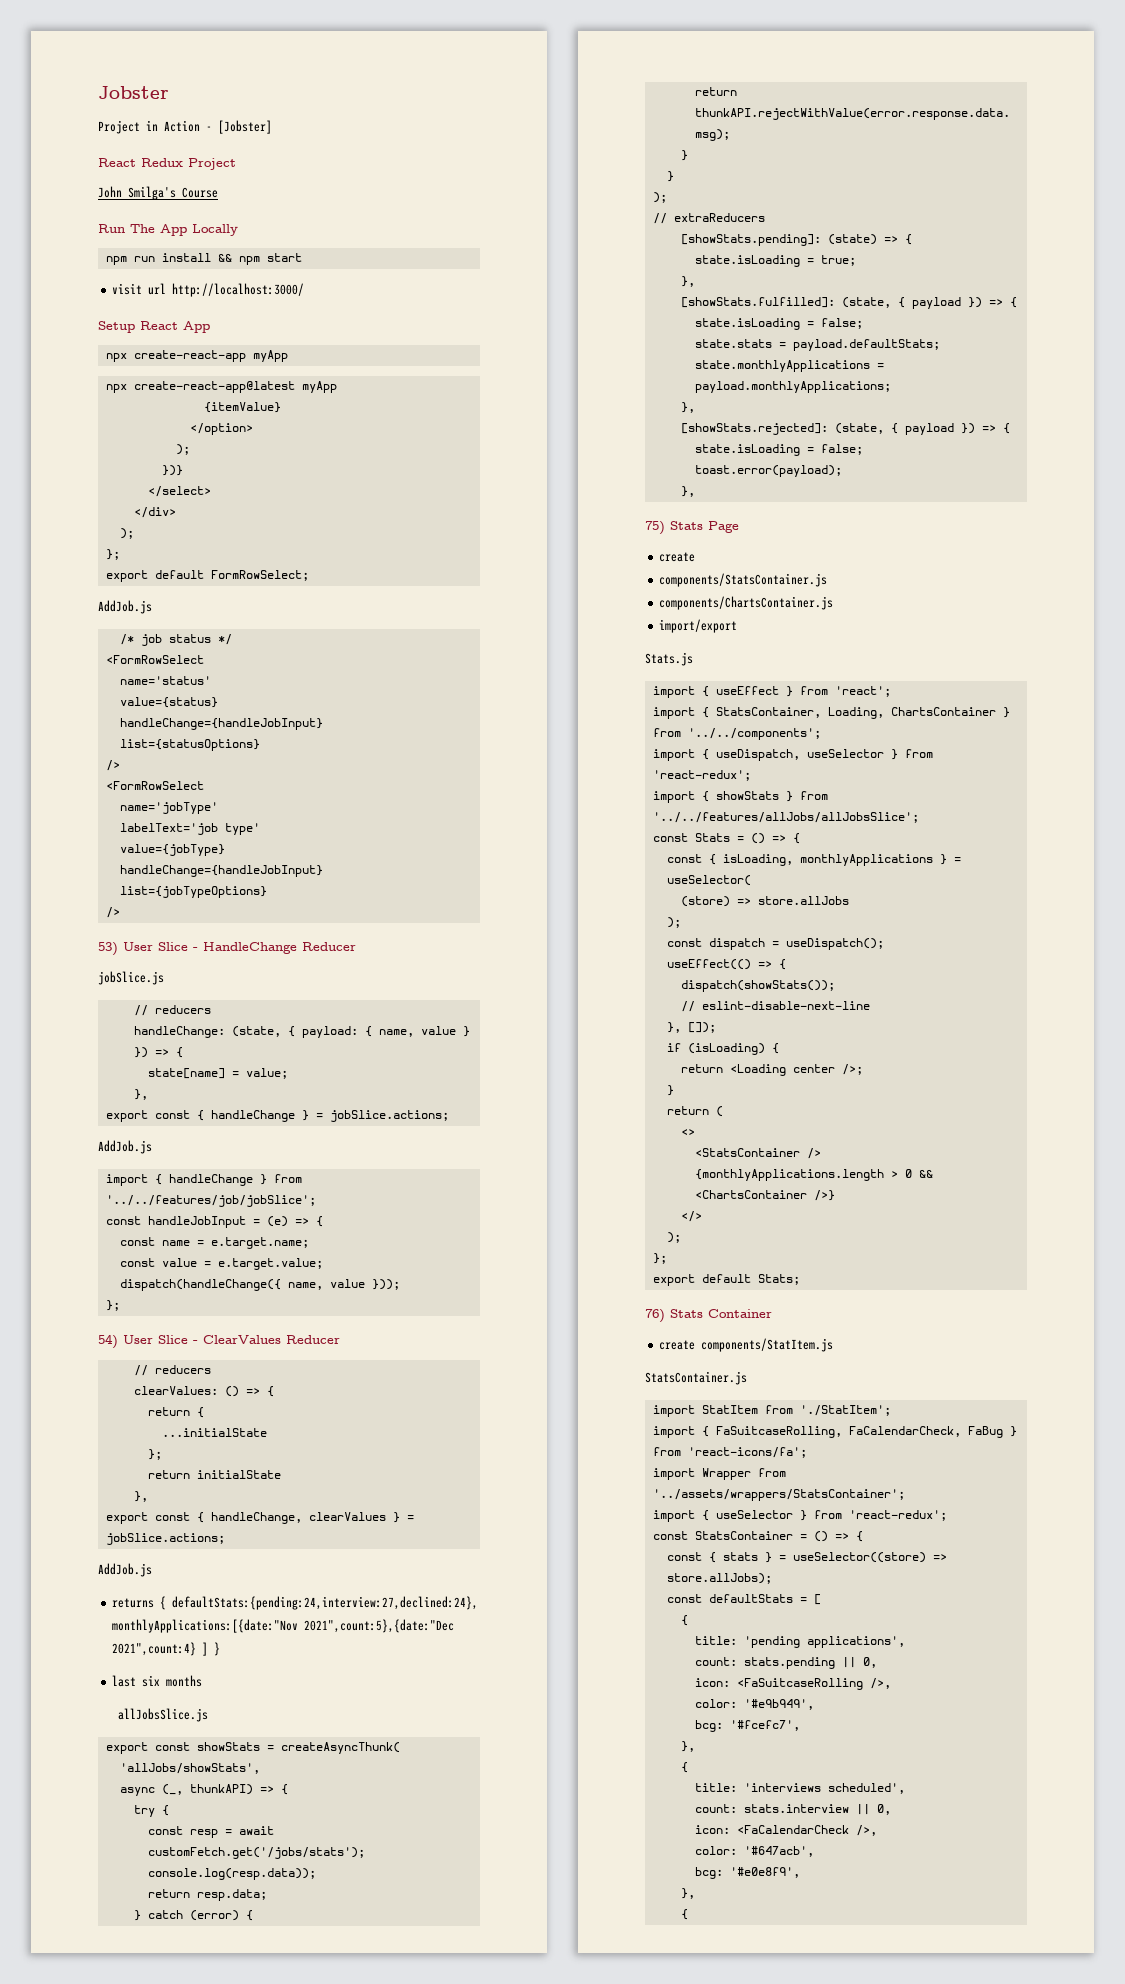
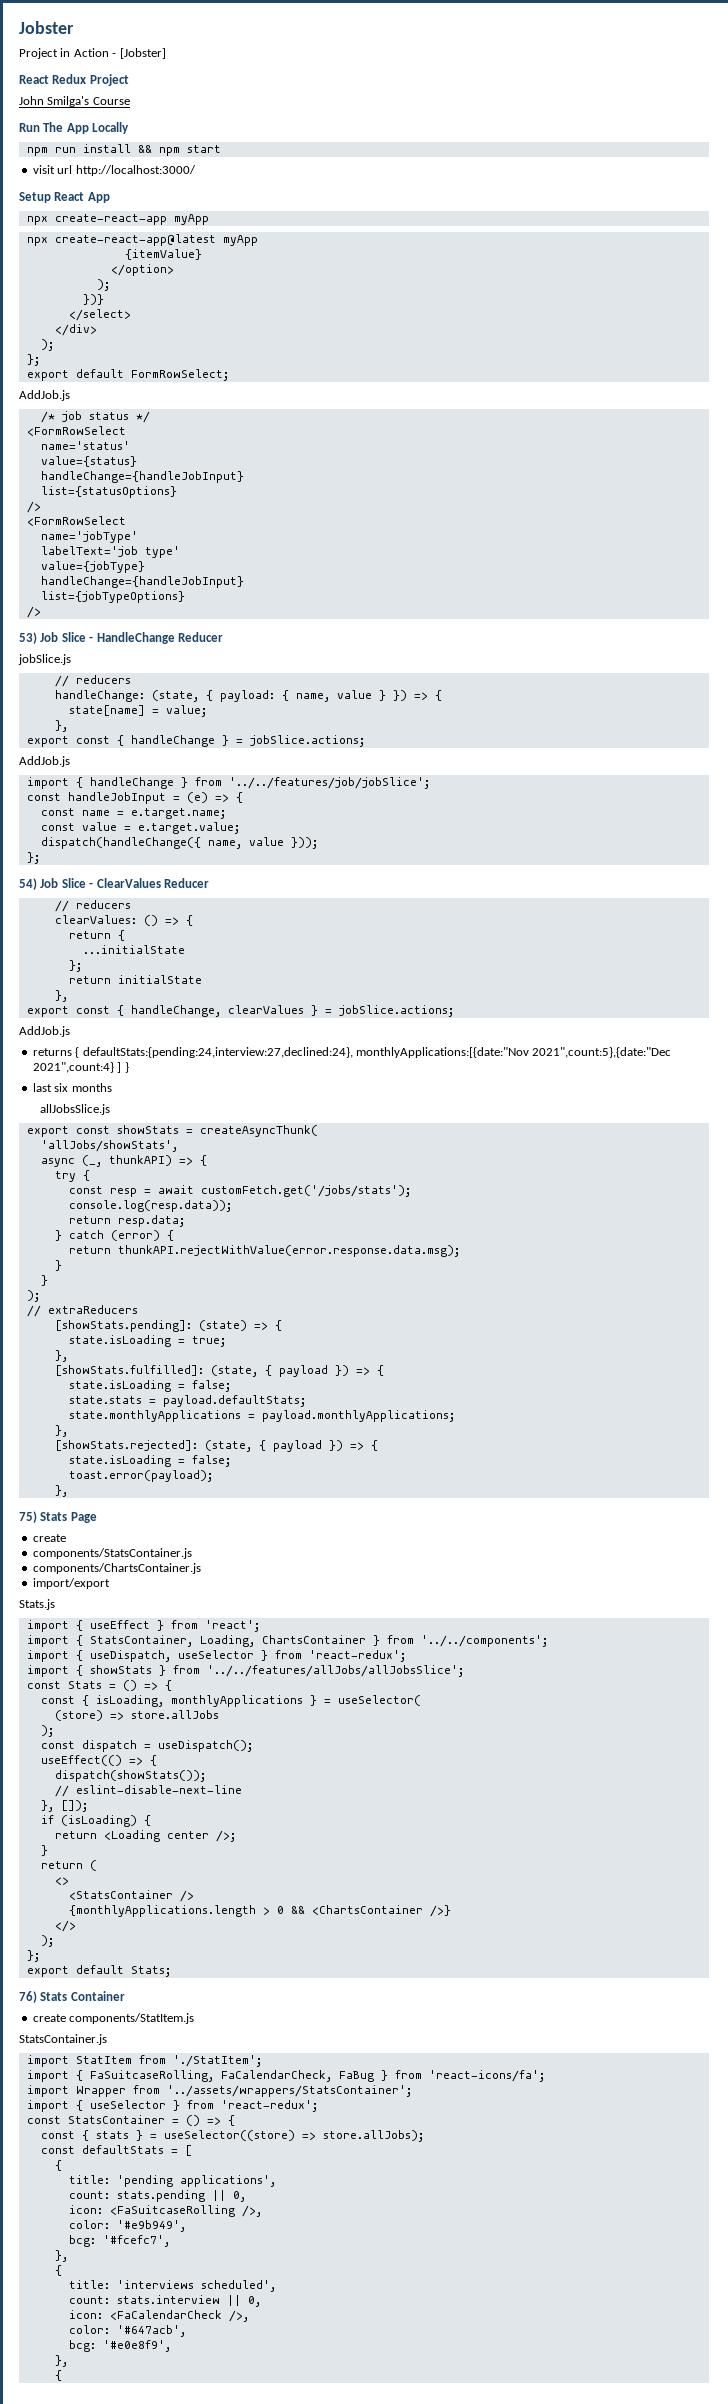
[123,942,153,951] User -> [40,632,59,642] Job
[123,1335,153,1344] User -> [40,878,59,888] Job

